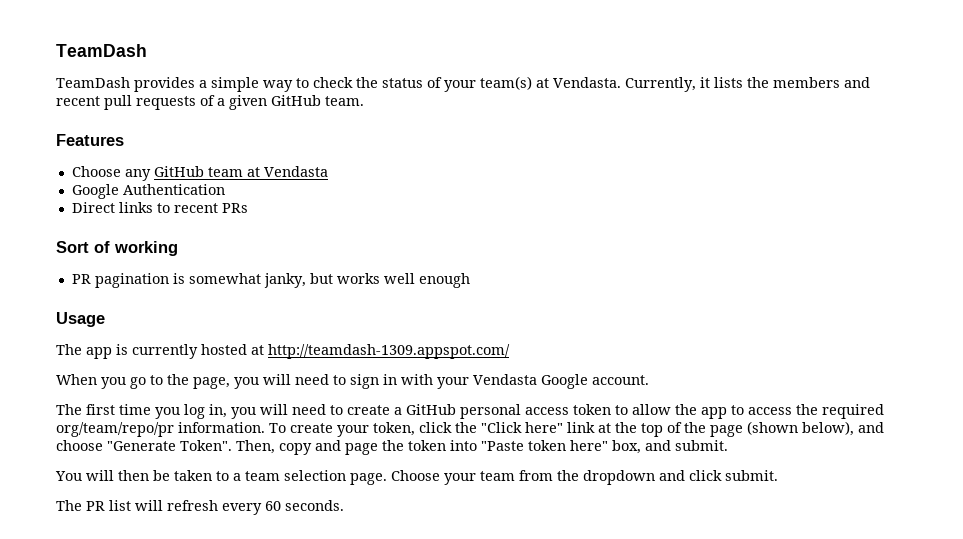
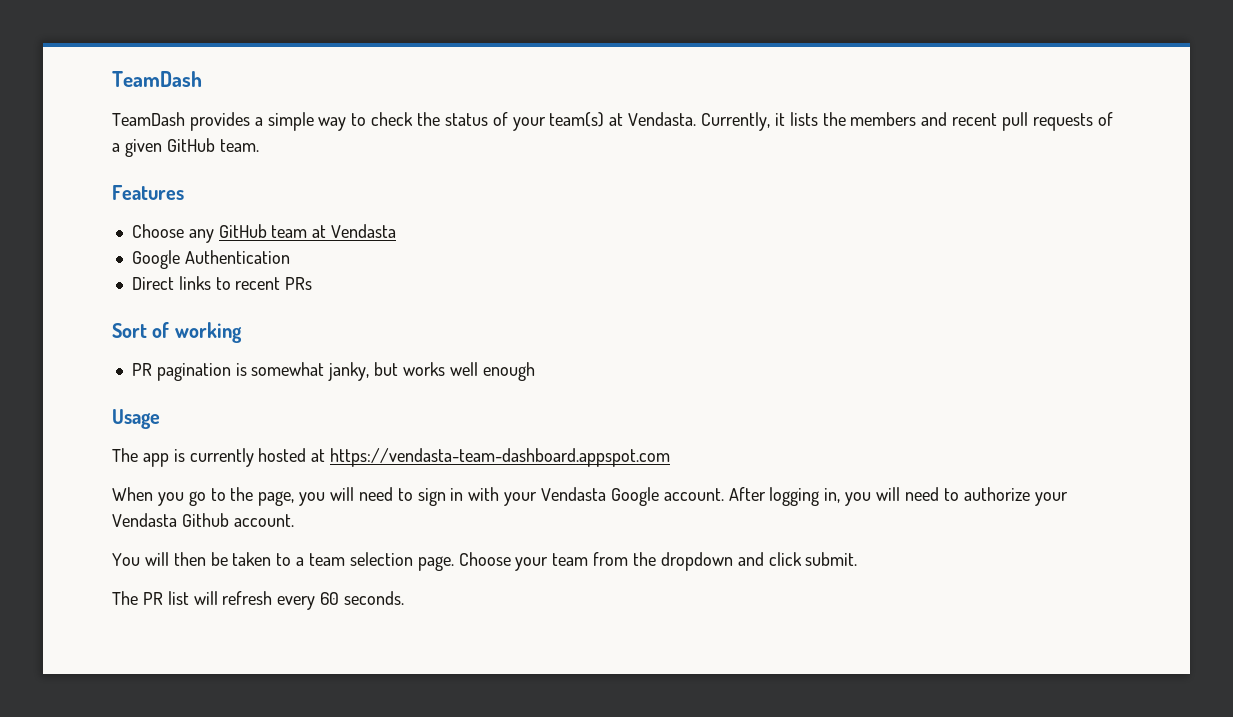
[268,344,510,359] http://teamdash-1309.appspot.com/ -> [330,448,671,467] https://vendasta-team-dashboard.appspot.com
[56,404,205,419] // The first time you log -> [728,487,820,506] After logging
[347,404,884,419] [56,421,884,437] [56,440,728,455] create a GitHub personal access token to allow the app to access the required org/team/repo/pr information. To create your token, click the "Click here" link at the top of the page (shown below), and choose "Generate Token". Then, copy and page the token into "Paste token here" box, and submit. -> [963,487,1068,506] [112,513,294,527] authorize your Vendasta Github account.

